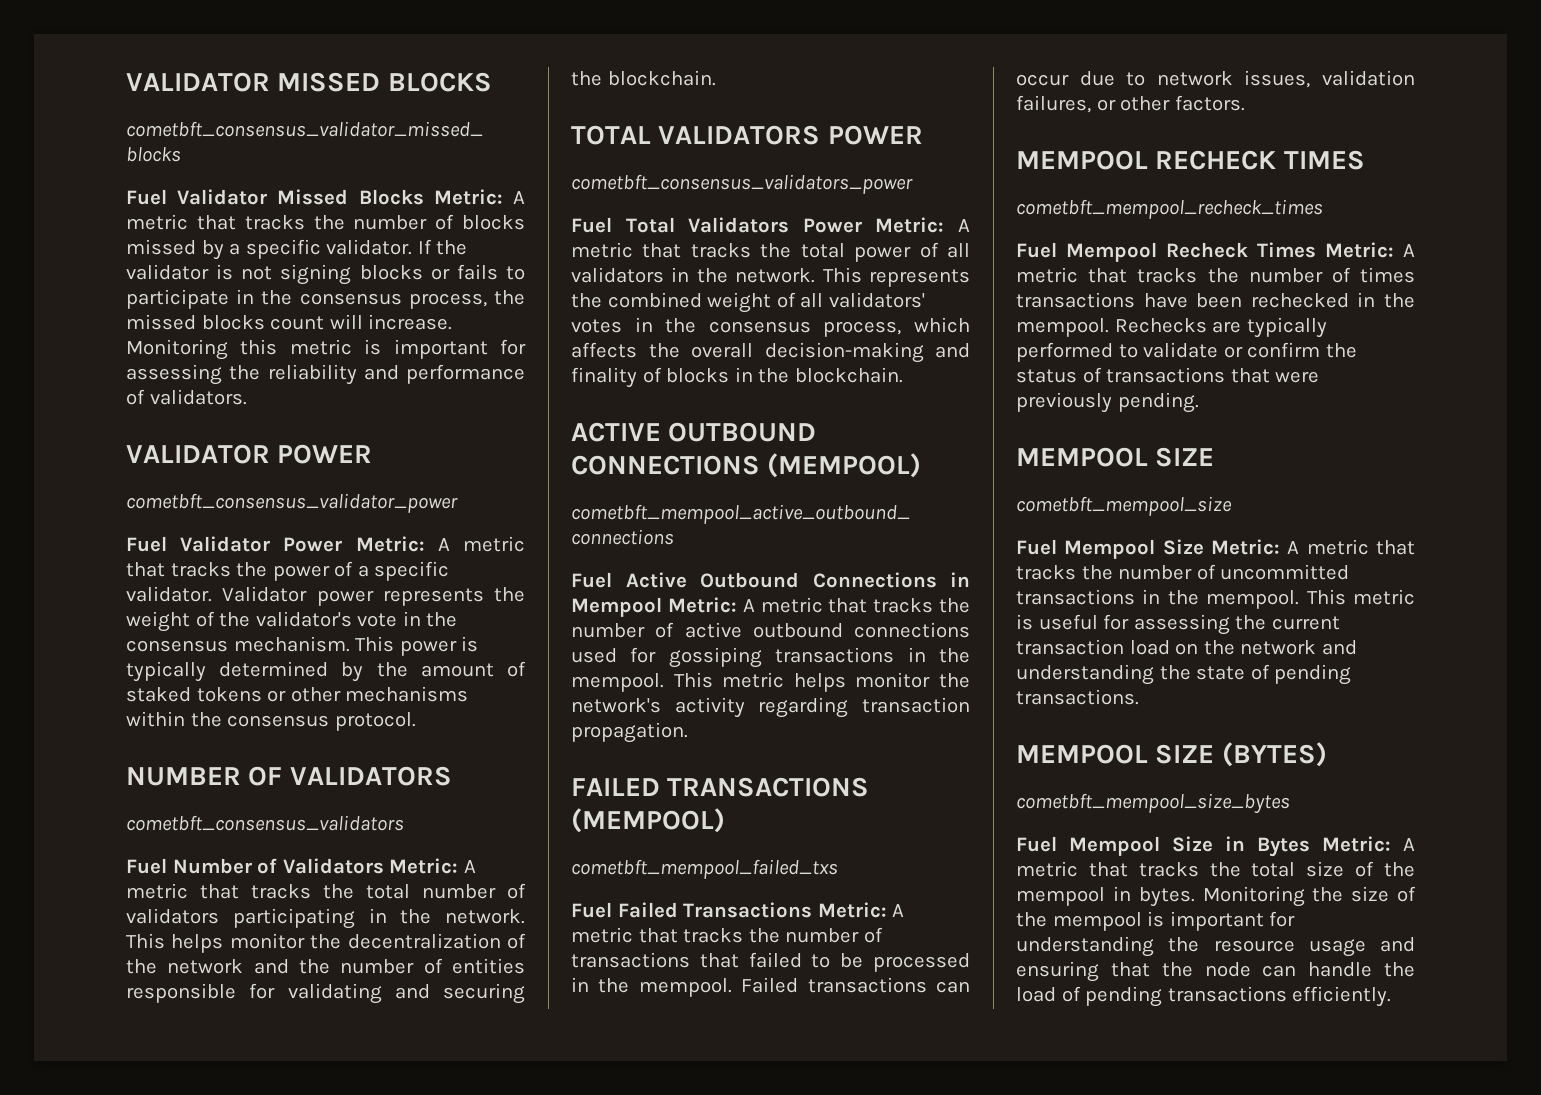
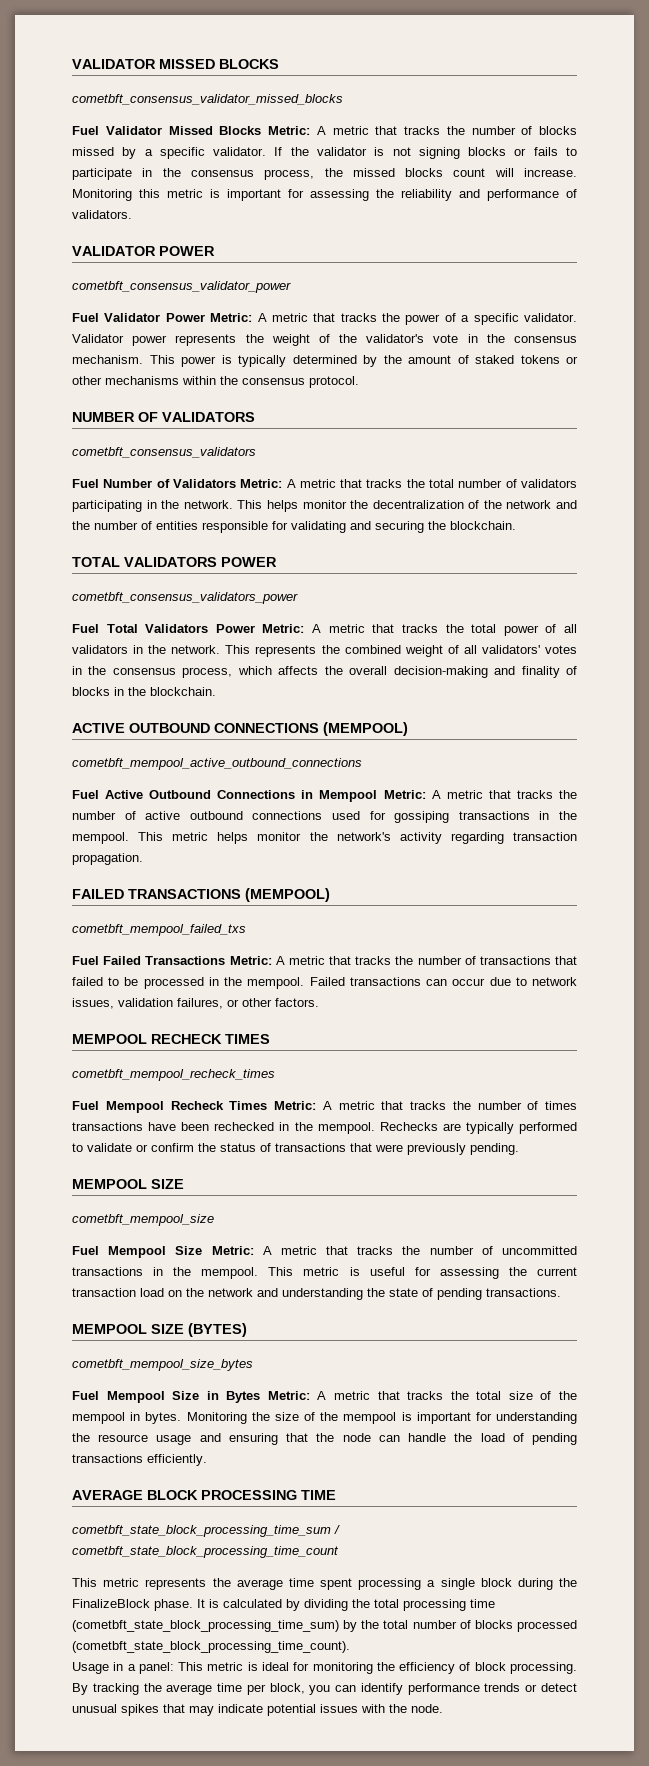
(1392, 996) none -> [72,1490,336,1500] [72,1525,340,1537] [72,1546,339,1558] [72,1578,577,1590] [72,1599,495,1611] [72,1620,578,1632] [72,1641,350,1653] [72,1662,577,1674] [72,1683,577,1695] [72,1704,443,1716] // AVERAGE BLOCK PROCESSING TIME // cometbft_state_block_processing_time_sum / cometbft_state_block_processing_time_count // This metric represents the average time spent processing a single block during the FinalizeBlock phase. It is calculated by dividing the total processing time (cometbft_state_block_processing_time_sum) by the total number of blocks processed (cometbft_state_block_processing_time_count). // Usage in a panel: This metric is ideal for monitoring the efficiency of block processing. By tracking the average time per block, you can identify performance trends or detect unusual spikes that may indicate potential issues with the node.

